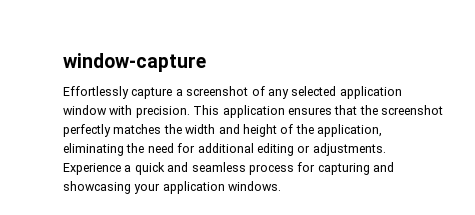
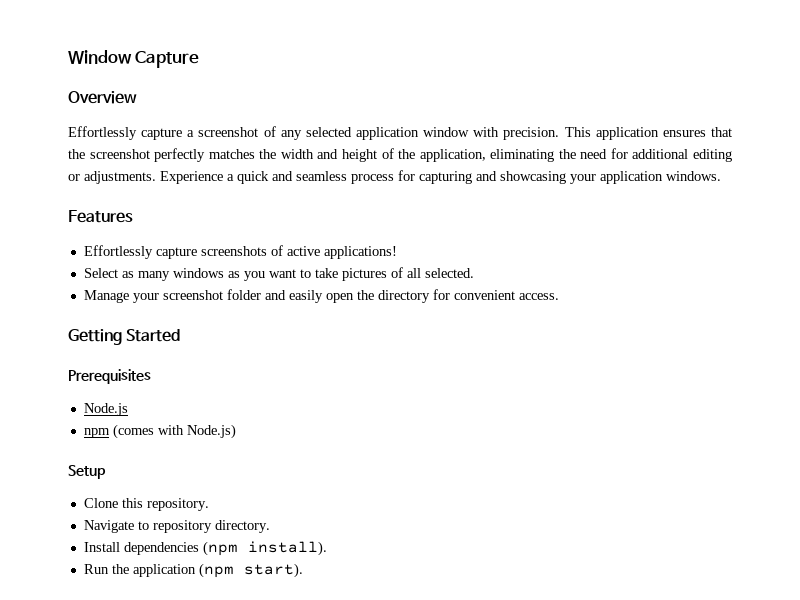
[63,53,206,72] window-capture -> [68,50,200,68] [68,91,137,104] Window Capture // Overview
(282, 186) none -> [68,210,133,223] [83,245,397,259] [83,267,474,281] [83,289,559,303] [68,329,181,345] [68,369,151,384] [83,403,128,416] [83,424,236,439] [68,465,106,479] [83,498,209,511] [83,520,270,533] [83,541,327,556] [83,563,303,578] // Features // Effortlessly capture screenshots of active applications! // Select as many windows as you want to take pictures of all selected. // Manage your screenshot folder and easily open the directory for convenient access. // Getting Started // Prerequisites // Node.js // npm (comes with Node.js) // Setup // Clone this repository. // Navigate to repository directory. // Install dependencies (npm install). // Run the application (npm start).

